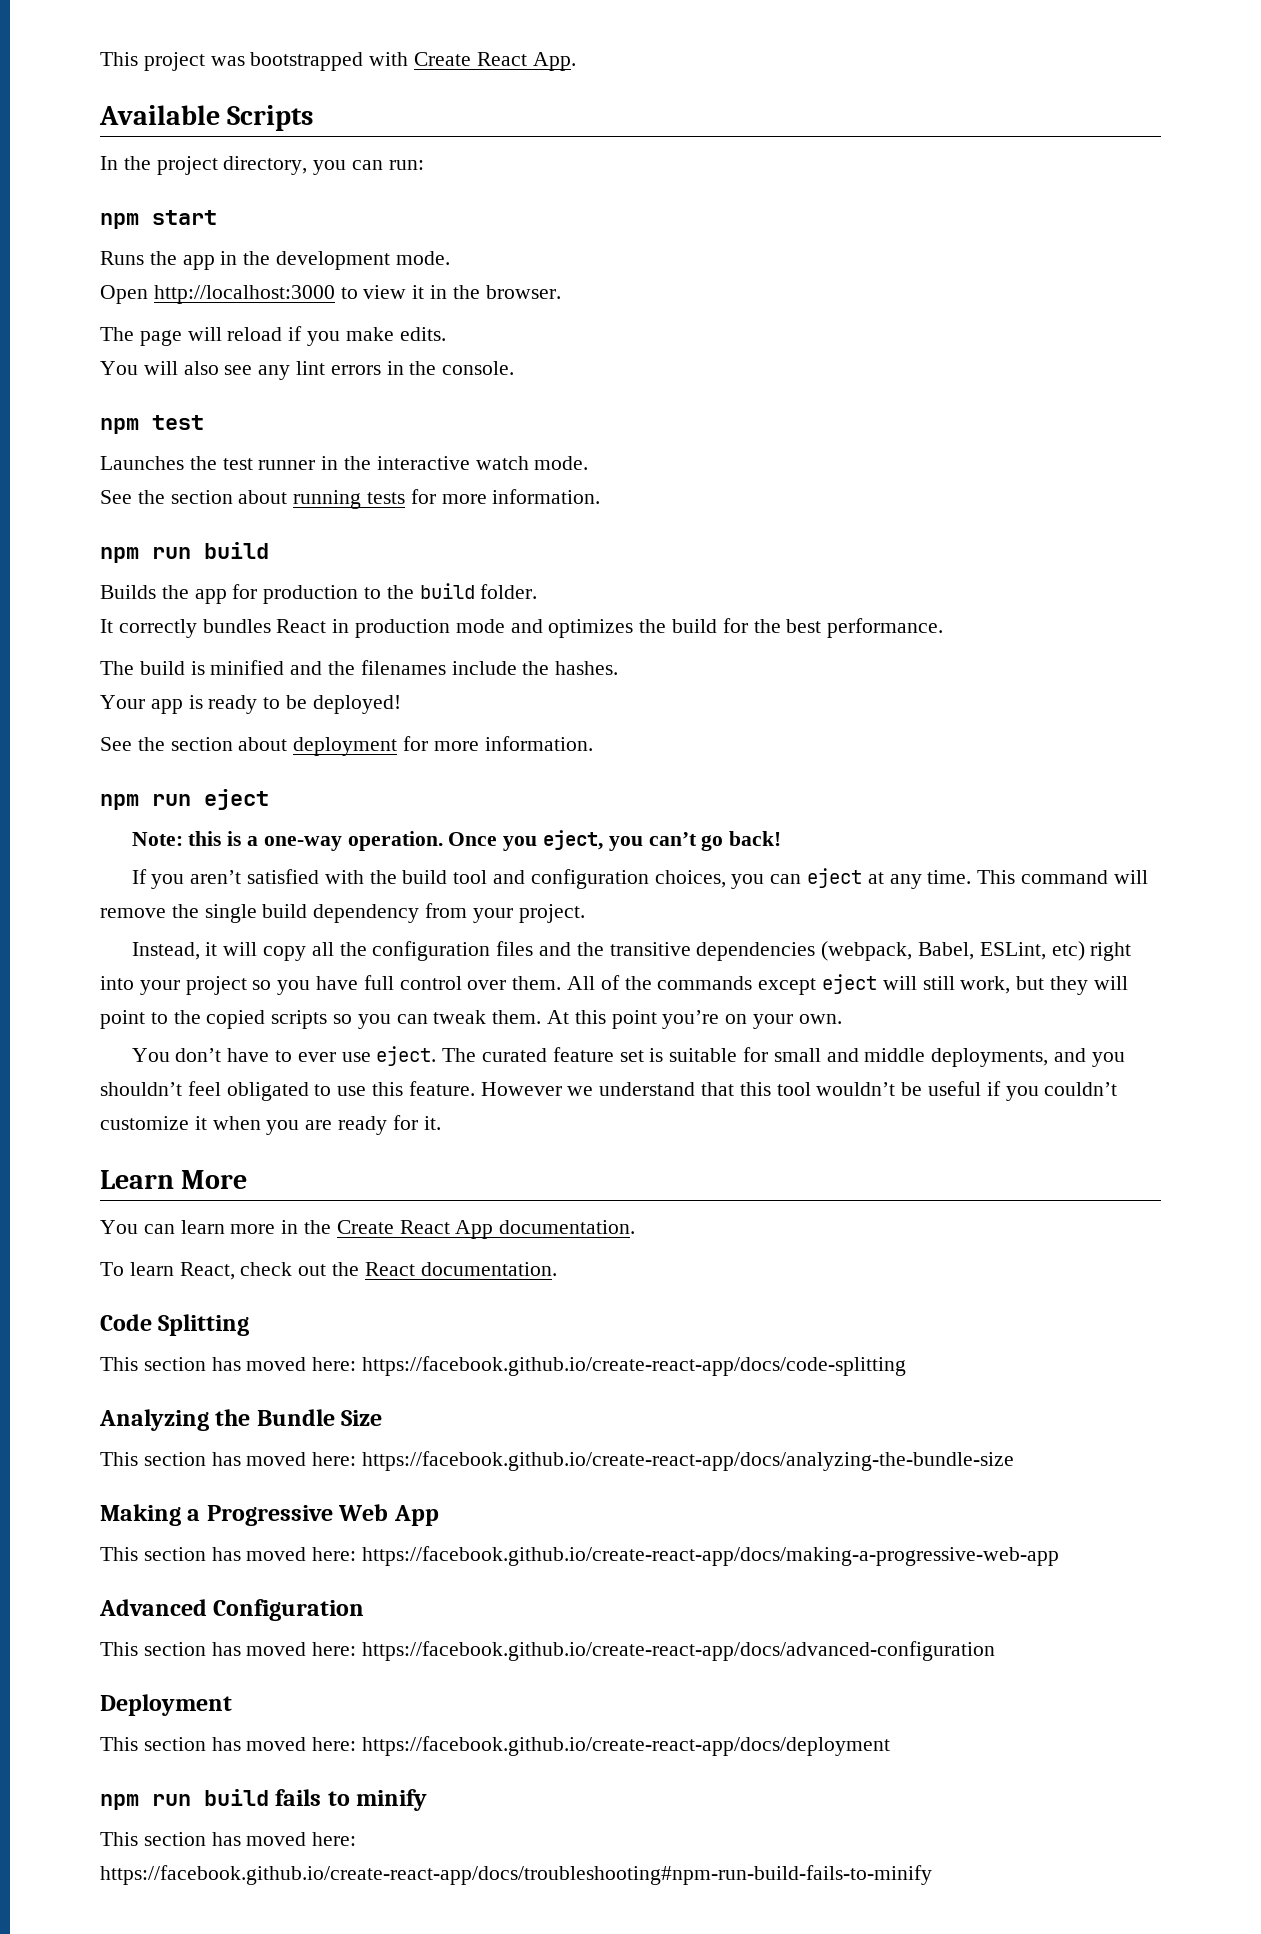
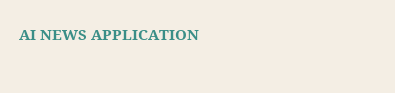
[100,52,576,71] [99,105,314,131] [100,156,424,175] [100,210,217,229] [100,251,450,270] [100,285,561,304] [100,326,446,346] [100,361,515,380] [100,415,204,434] [100,456,589,470] [100,489,601,509] [100,542,269,563] [100,583,538,604] [100,618,944,638] [100,660,619,675] [100,695,401,714] [100,736,593,756] [100,789,269,810] [131,830,782,851] [131,868,1148,889] [100,903,585,923] [131,941,1132,961] [100,974,1128,995] [100,1010,842,1029] [131,1046,1125,1067] [100,1081,1118,1101] [100,1115,441,1135] [100,1170,248,1189] [100,1220,636,1239] [100,1262,557,1280] [100,1314,250,1336] [100,1356,907,1376] [99,1409,383,1431] [100,1451,1015,1471] [100,1504,439,1526] [100,1546,1060,1566] [99,1599,365,1621] [100,1641,996,1661] [100,1694,232,1716] [100,1736,891,1756] [100,1789,428,1811] [100,1832,357,1846] [100,1865,932,1885] This project was bootstrapped with Create React App. // Available Scripts // In the project directory, you can run: // npm start // Runs the app in the development mode. // Open http://localhost:3000 to view it in the browser. // The page will reload if you make edits. // You will also see any lint errors in the console. // npm test // Launches the test runner in the interactive watch mode. // See the section about running tests for more information. // npm run build // Builds the app for production to the build folder. // It correctly bundles React in production mode and optimizes the build for the best performance. // The build is minified and the filenames include the hashes. // Your app is ready to be deployed! // See the section about deployment for more information. // npm run eject // Note: this is a one-way operation. Once you eject, you can’t go back! // If you aren’t satisfied with the build tool and configuration choices, you can eject at any time. This command will remove the single build dependency from your project. // Instead, it will copy all the configuration files and the transitive dependencies (webpack, Babel, ESLint, etc) right into your project so you have full control over them. All of the commands except eject will still work, but they will point to the copied scripts so you can tweak them. At this point you’re on your own. // You don’t have to ever use eject. The curated feature set is suitable for small and middle deployments, and you shouldn’t feel obligated to use this feature. However we understand that this tool wouldn’t be useful if you couldn’t customize it when you are ready for it. // Learn More // You can learn more in the Create React App documentation. // To learn React, check out the React documentation. // Code Splitting // This section has moved here: https://facebook.github.io/create-react-app/docs/code-splitting // Analyzing the Bundle Size // This section has moved here: https://facebook.github.io/create-react-app/docs/analyzing-the-bundle-size // Making a Progressive Web App // This section has moved here: https://facebook.github.io/create-react-app/docs/making-a-progressive-web-app // Advanced Configuration // This section has moved here: https://facebook.github.io/create-react-app/docs/advanced-configuration // Deployment // This section has moved here: https://facebook.github.io/create-react-app/docs/deployment // npm run build fails to minify // This section has moved here: https://facebook.github.io/create-react-app/docs/troubleshooting#npm-run-build-fails-to-minify -> [19,30,200,40] AI NEWS APPLICATION

